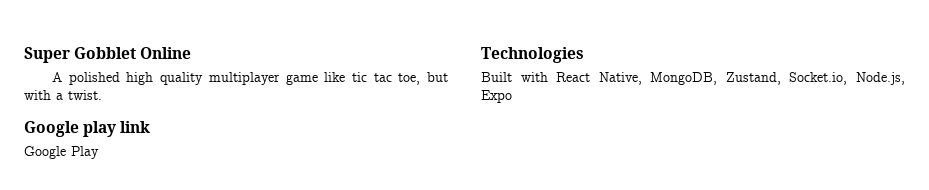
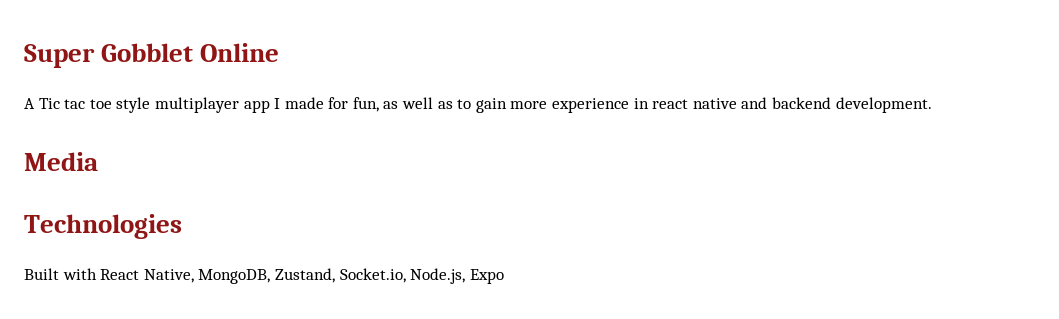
[68,72,448,85] [24,90,102,100] [24,121,151,137] [24,146,99,159] polished high quality multiplayer game like tic tac toe, but with a twist. // Google play link // Google Play -> [38,97,932,113] [24,152,98,171] Tic tac toe style multiplayer app I made for fun, as well as to gain more experience in react native and backend development. // Media

